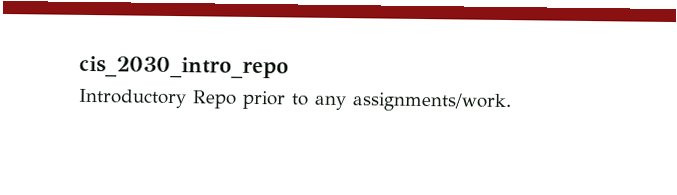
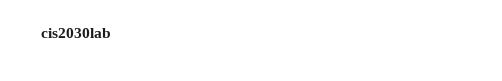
[79,55,289,80] [78,88,512,113] cis_2030_intro_repo // Introductory Repo prior to any assignments/work. -> [41,28,111,38] cis2030lab

